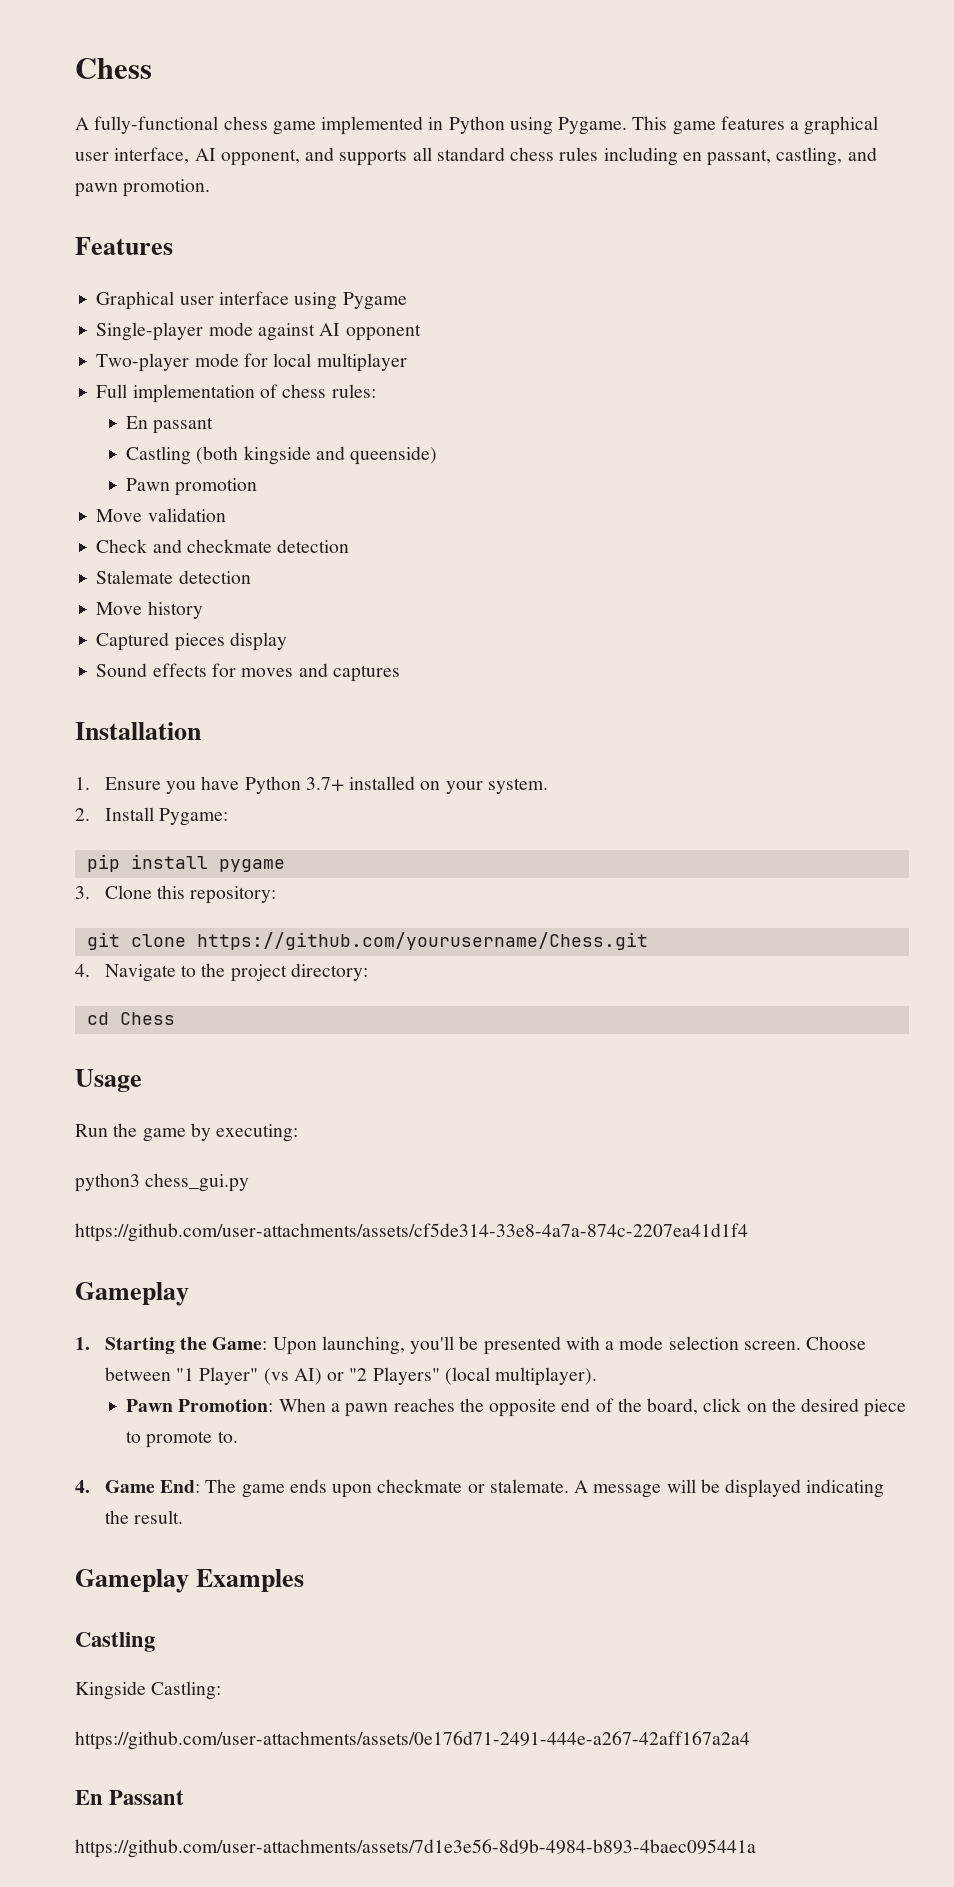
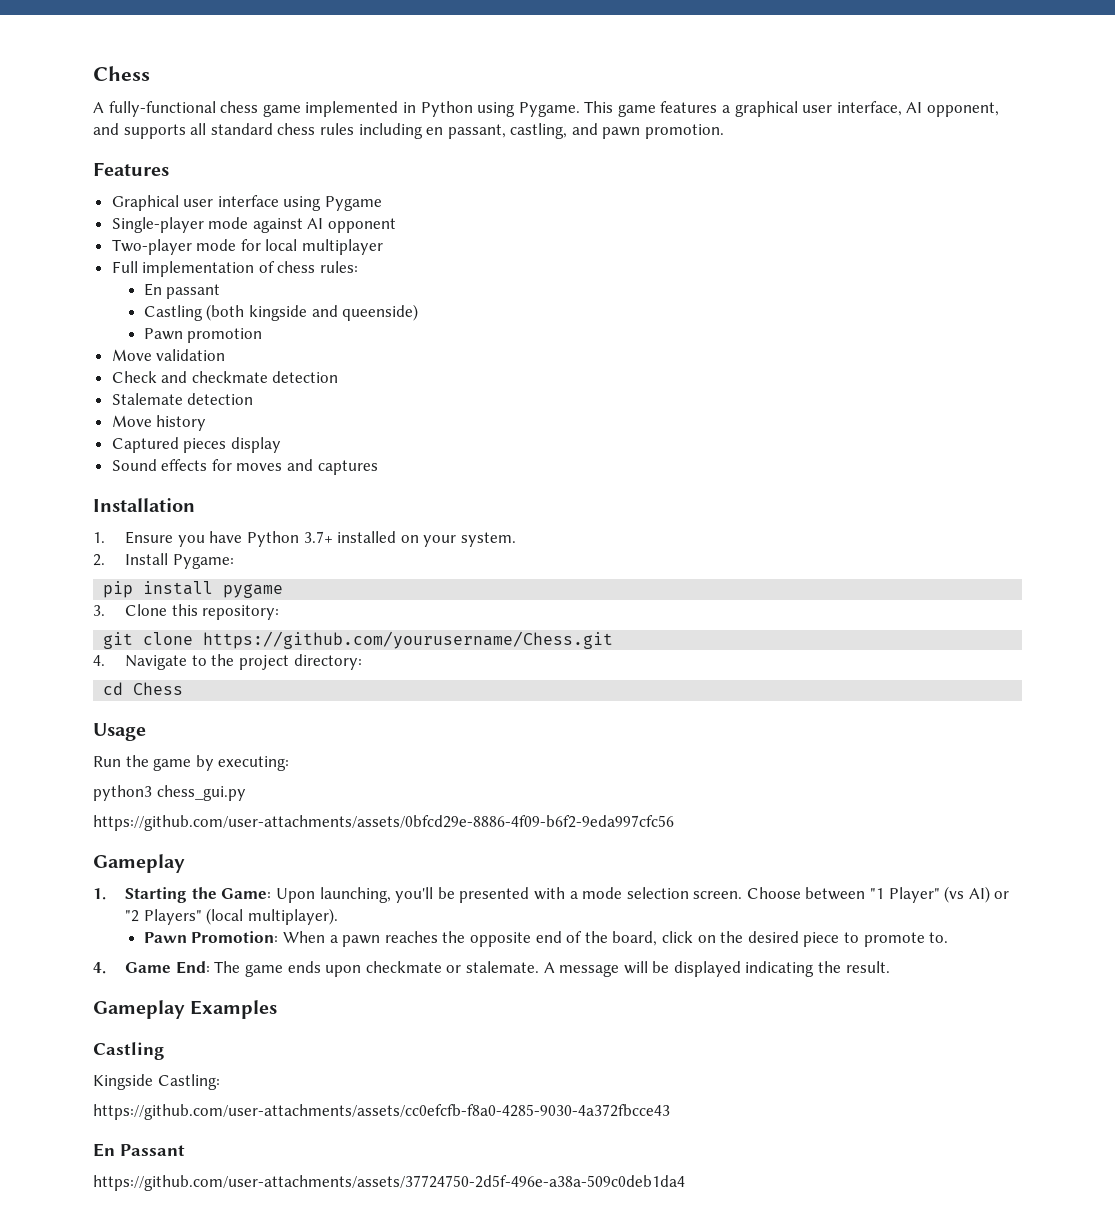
[75,1223,748,1242] https://github.com/user-attachments/assets/cf5de314-33e8-4a7a-874c-2207ea41d1f4 -> [93,815,674,831] https://github.com/user-attachments/assets/0bfcd29e-8886-4f09-b6f2-9eda997cfc56
[75,1731,750,1750] https://github.com/user-attachments/assets/0e176d71-2491-444e-a267-42aff167a2a4 -> [93,1104,670,1120] https://github.com/user-attachments/assets/cc0efcfb-f8a0-4285-9030-4a372fbcce43
[75,1839,756,1858] https://github.com/user-attachments/assets/7d1e3e56-8d9b-4984-b893-4baec095441a -> [93,1175,685,1191] https://github.com/user-attachments/assets/37724750-2d5f-496e-a38a-509c0deb1da4

